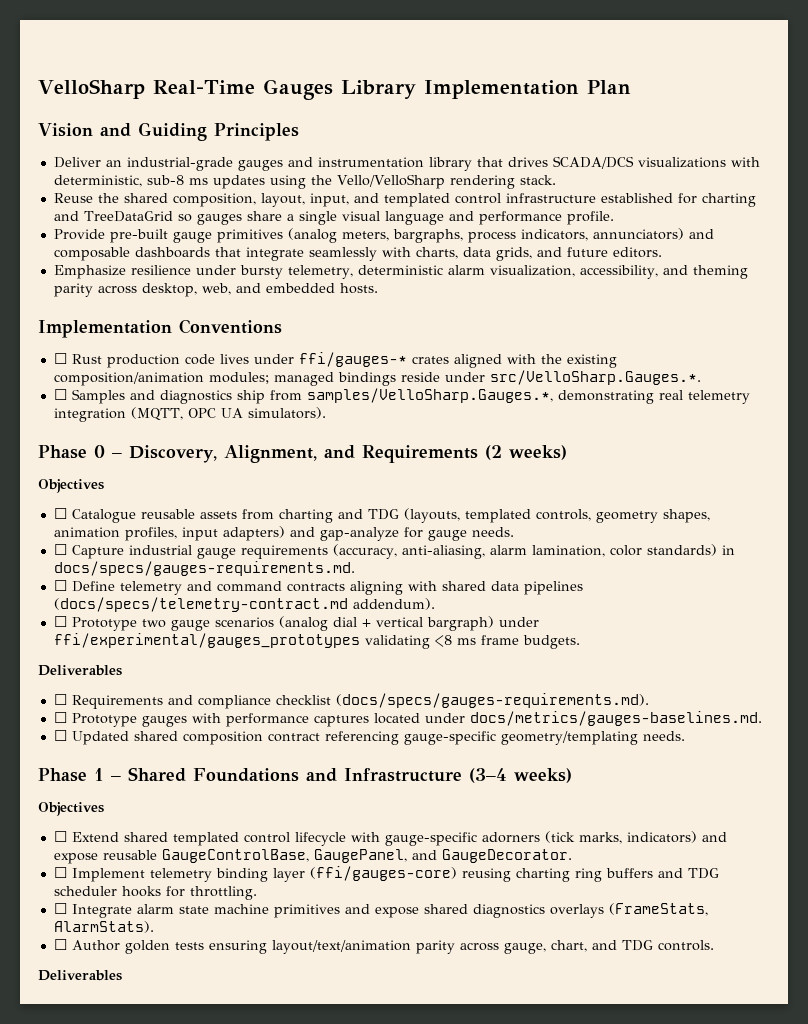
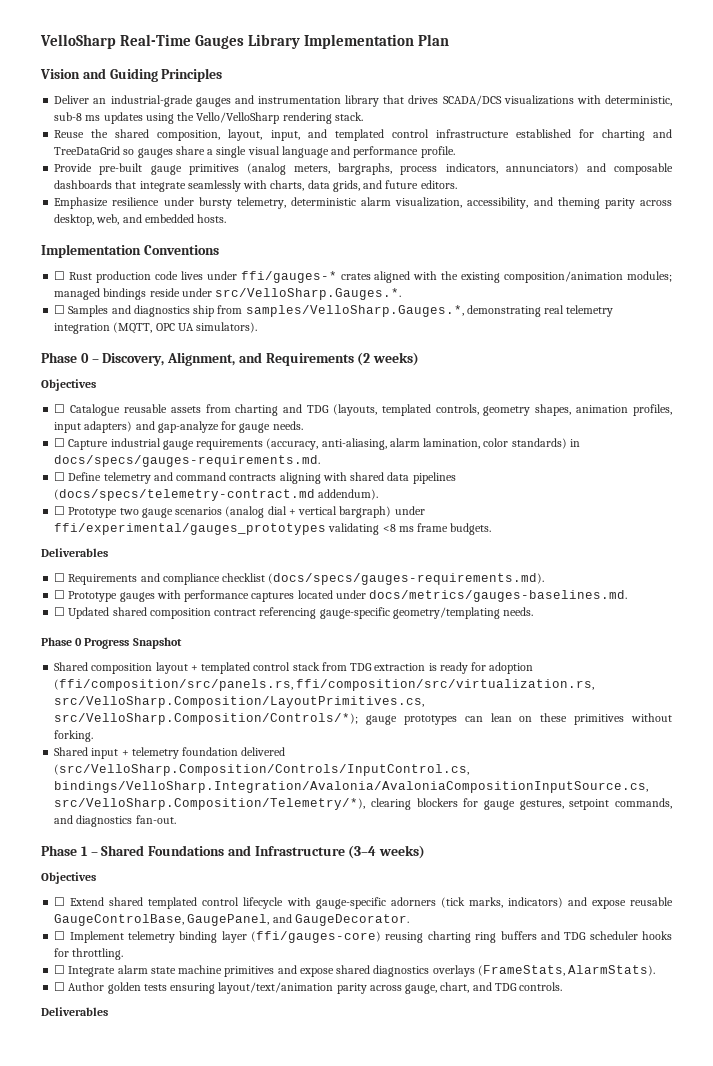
(685, 736) none -> [41,637,182,649] [54,662,534,674] [54,679,595,691] [54,696,425,708] [54,713,672,725] [54,730,94,742] [54,747,286,759] [54,764,470,776] [54,781,649,793] [54,798,672,810] [54,815,176,827] // Phase 0 Progress Snapshot // Shared composition layout + templated control stack from TDG extraction is ready for adoption (ffi/composition/src/panels.rs, ffi/composition/src/virtualization.rs, src/VelloSharp.Composition/LayoutPrimitives.cs, src/VelloSharp.Composition/Controls/*); gauge prototypes can lean on these primitives without forking. // Shared input + telemetry foundation delivered (src/VelloSharp.Composition/Controls/InputControl.cs, bindings/VelloSharp.Integration/Avalonia/AvaloniaCompositionInputSource.cs, src/VelloSharp.Composition/Telemetry/*), clearing blockers for gauge gestures, setpoint commands, and diagnostics fan-out.

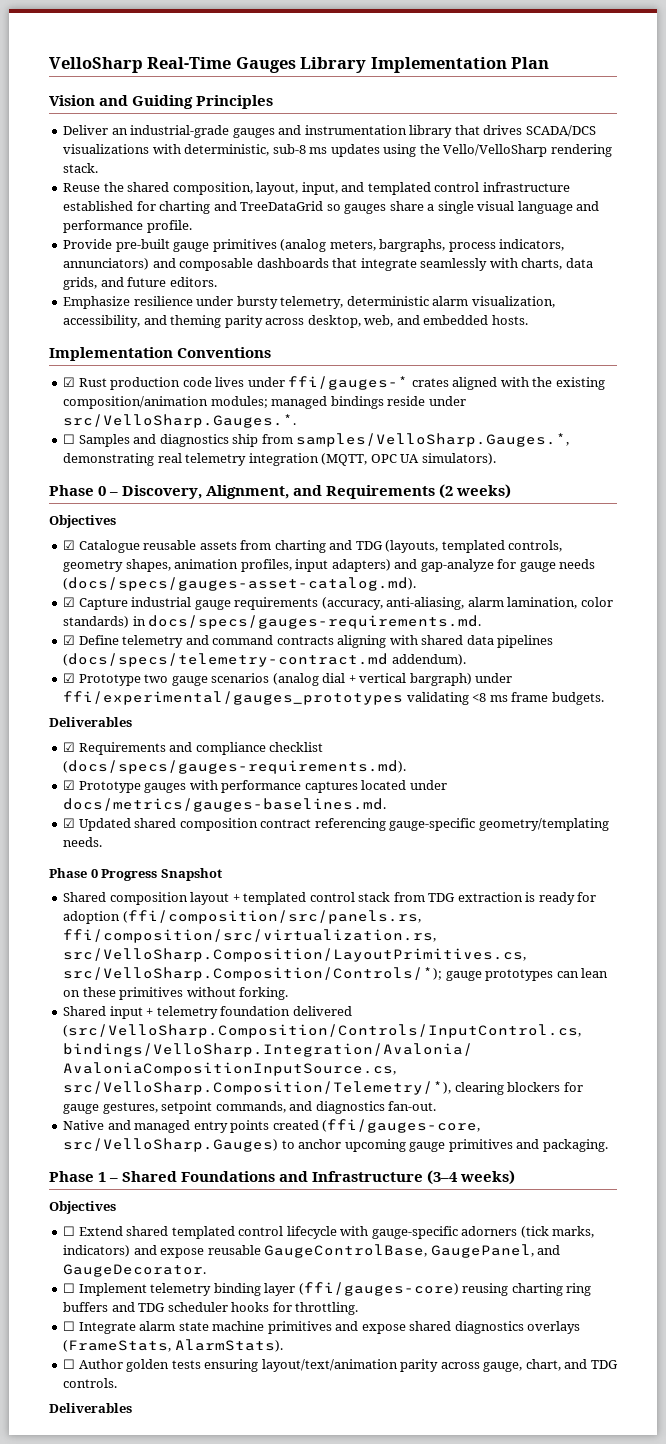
[54,271,66,280] ☐ -> [63,377,76,387] ☑
[54,404,66,413] ☐ -> [63,540,76,550] ☑
[272,421,303,430] [54,438,66,447] needs. // ☐ -> [559,559,596,569] [63,577,417,591] [63,597,76,607] needs (docs/specs/gauges-asset-catalog.md). // ☑
[54,472,66,481] ☐ -> [63,635,76,645] ☑
[54,506,66,515] ☐ -> [63,673,76,683] ☑
[54,573,66,582] ☐ -> [63,742,76,752] ☑
[54,590,66,599] ☐ -> [63,780,76,790] ☑
[54,607,66,616] ☐ -> [63,818,76,828] ☑
(176, 819) none -> [63,1119,481,1133] [63,1138,608,1152] // Native and managed entry points created (ffi/gauges-core, src/VelloSharp.Gauges) to anchor upcoming gauge primitives and packaging.

